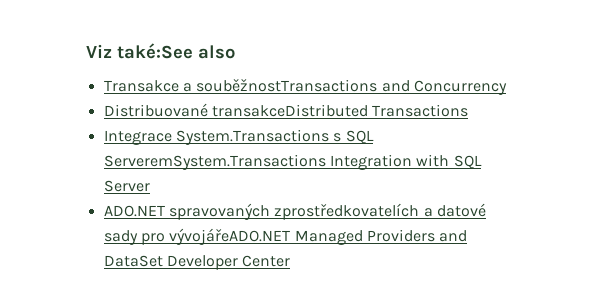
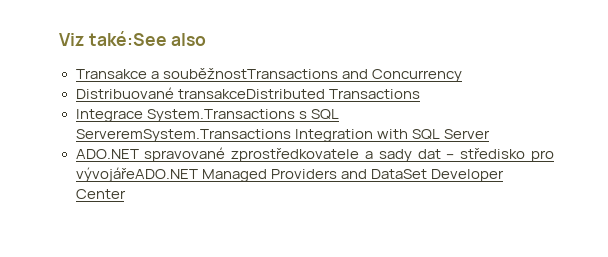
[168,203,486,220] [103,230,138,245] spravovaných zprostředkovatelích a datové sady -> [144,147,526,162] spravované zprostředkovatele a sady dat – středisko

